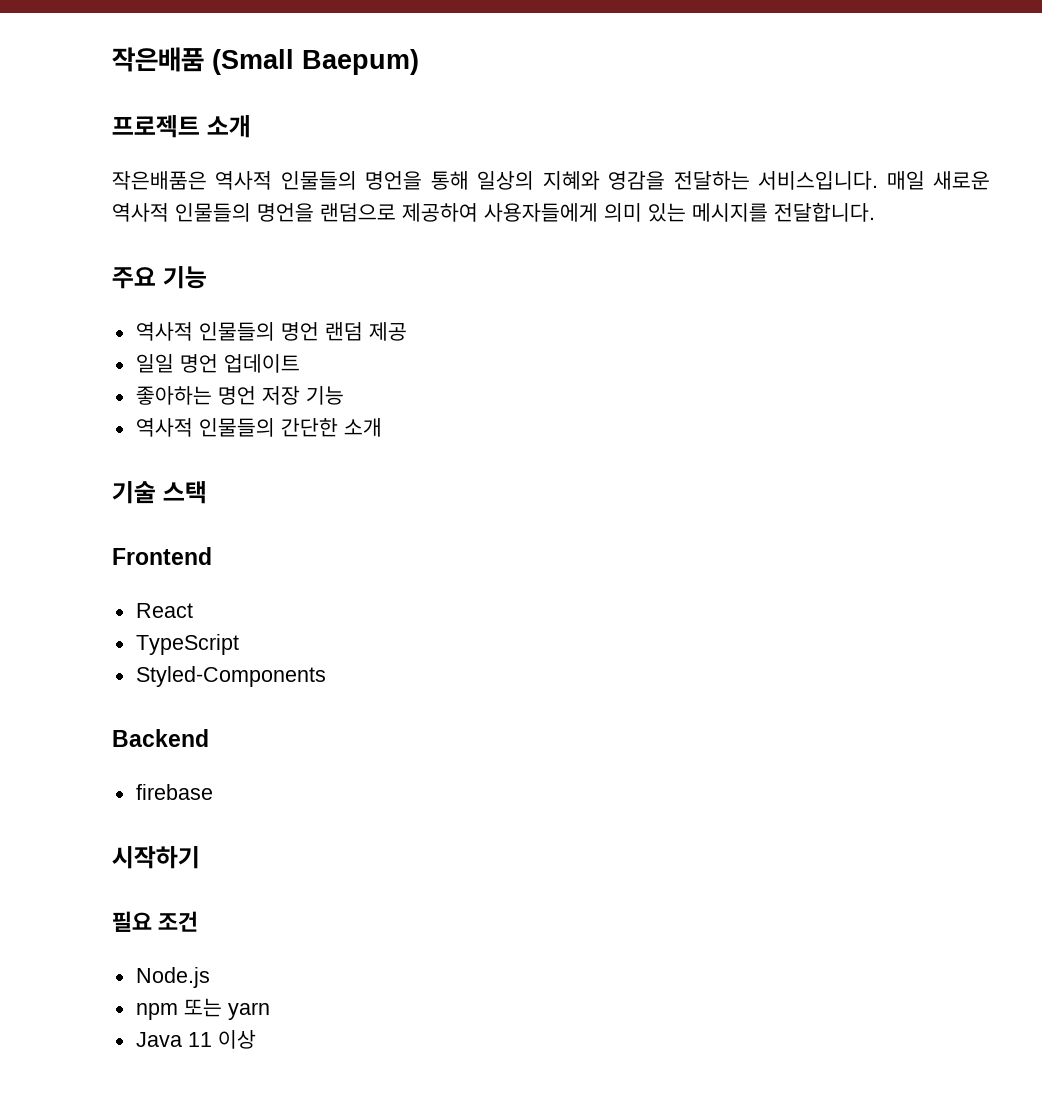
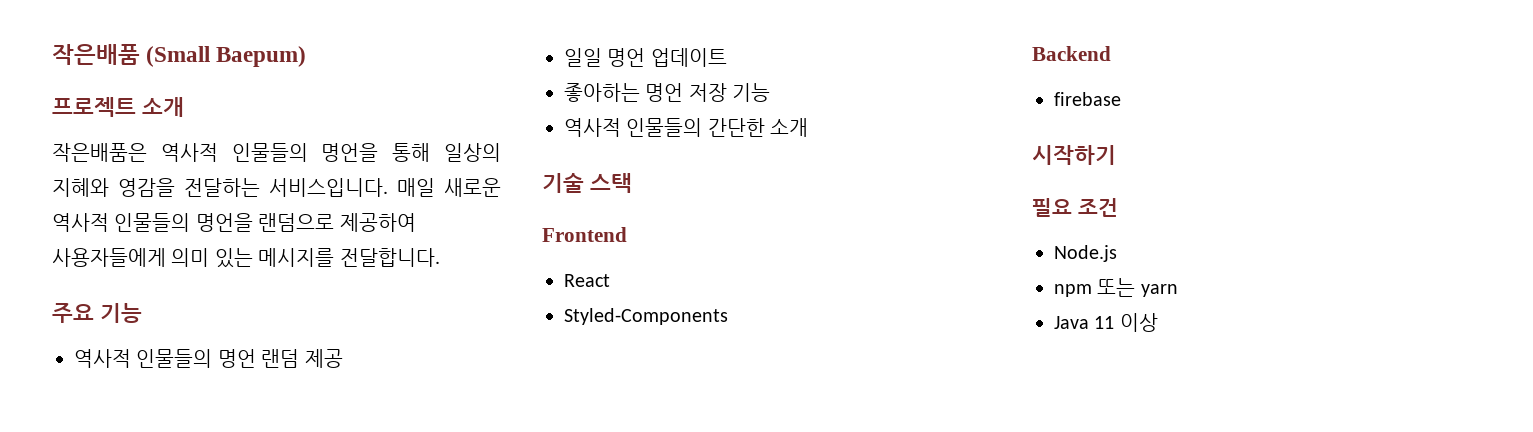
[135,634,239,655] // TypeScript -> (610, 280) none

